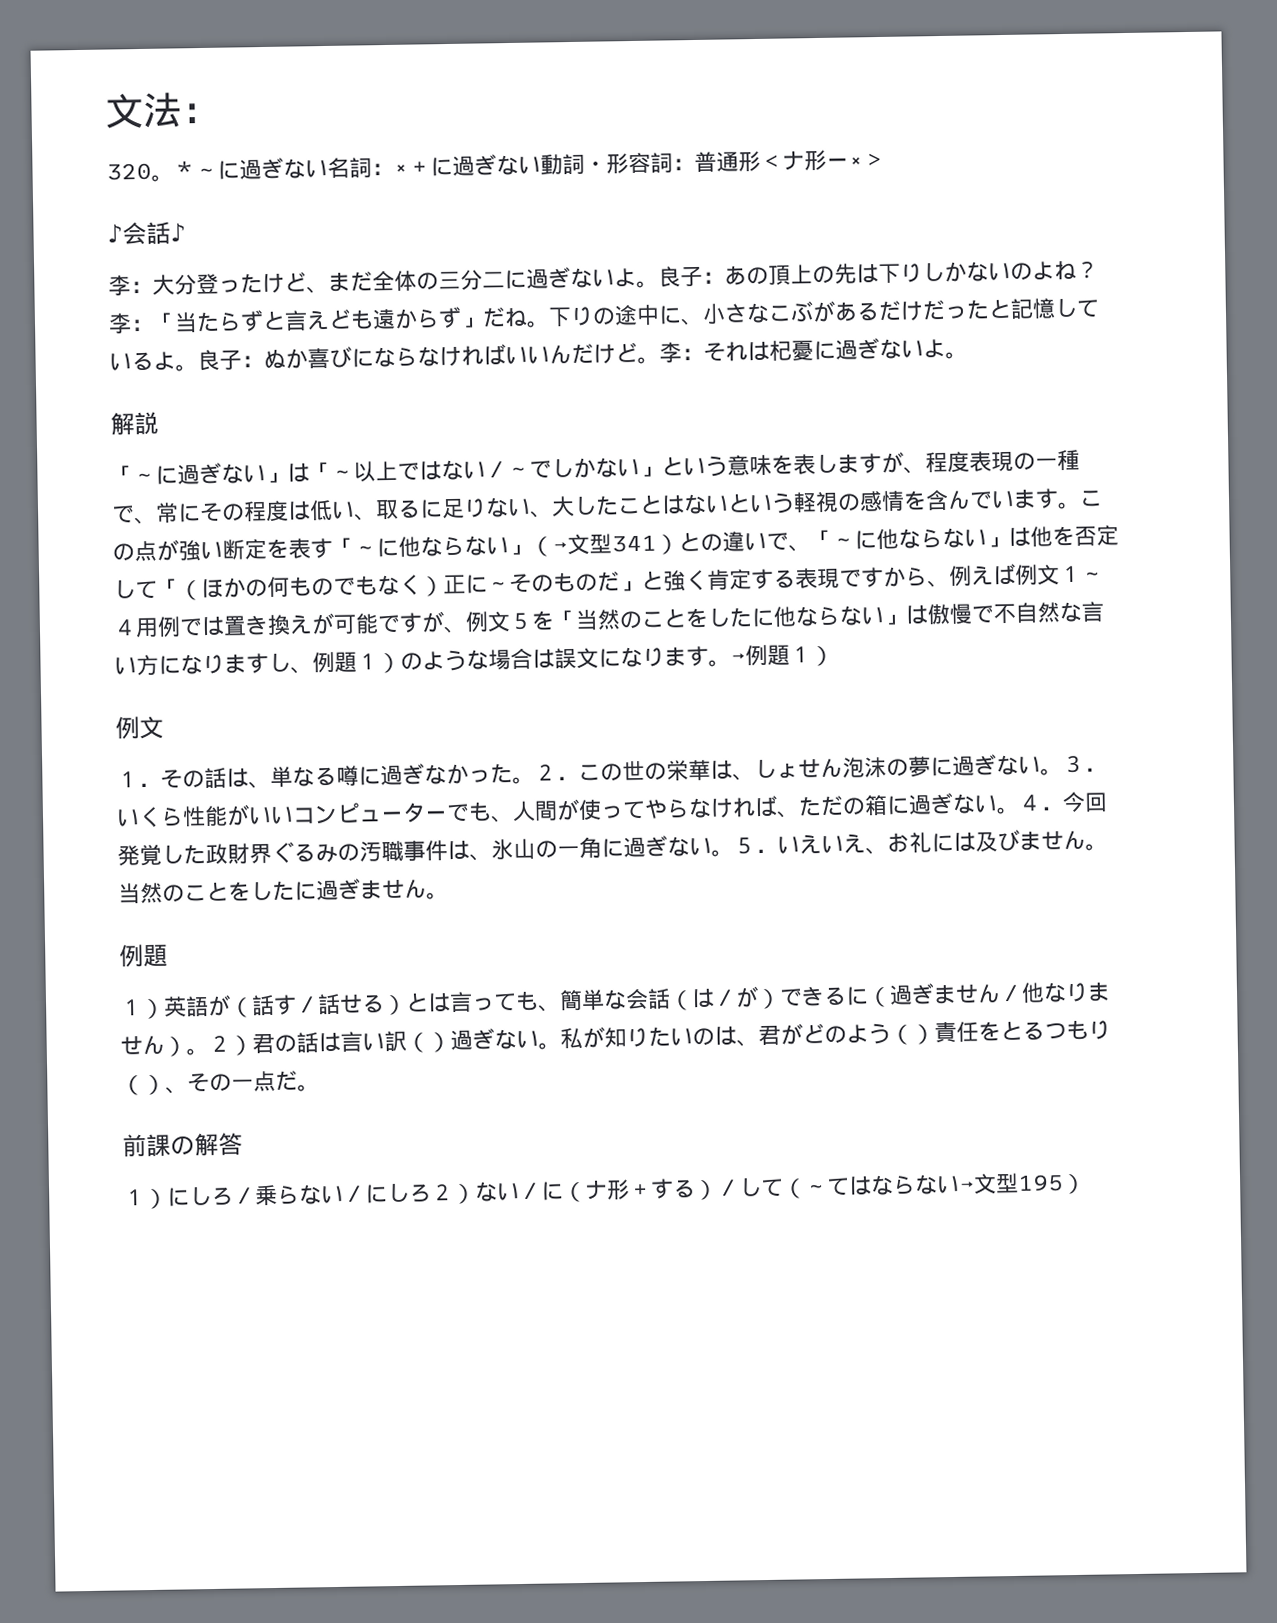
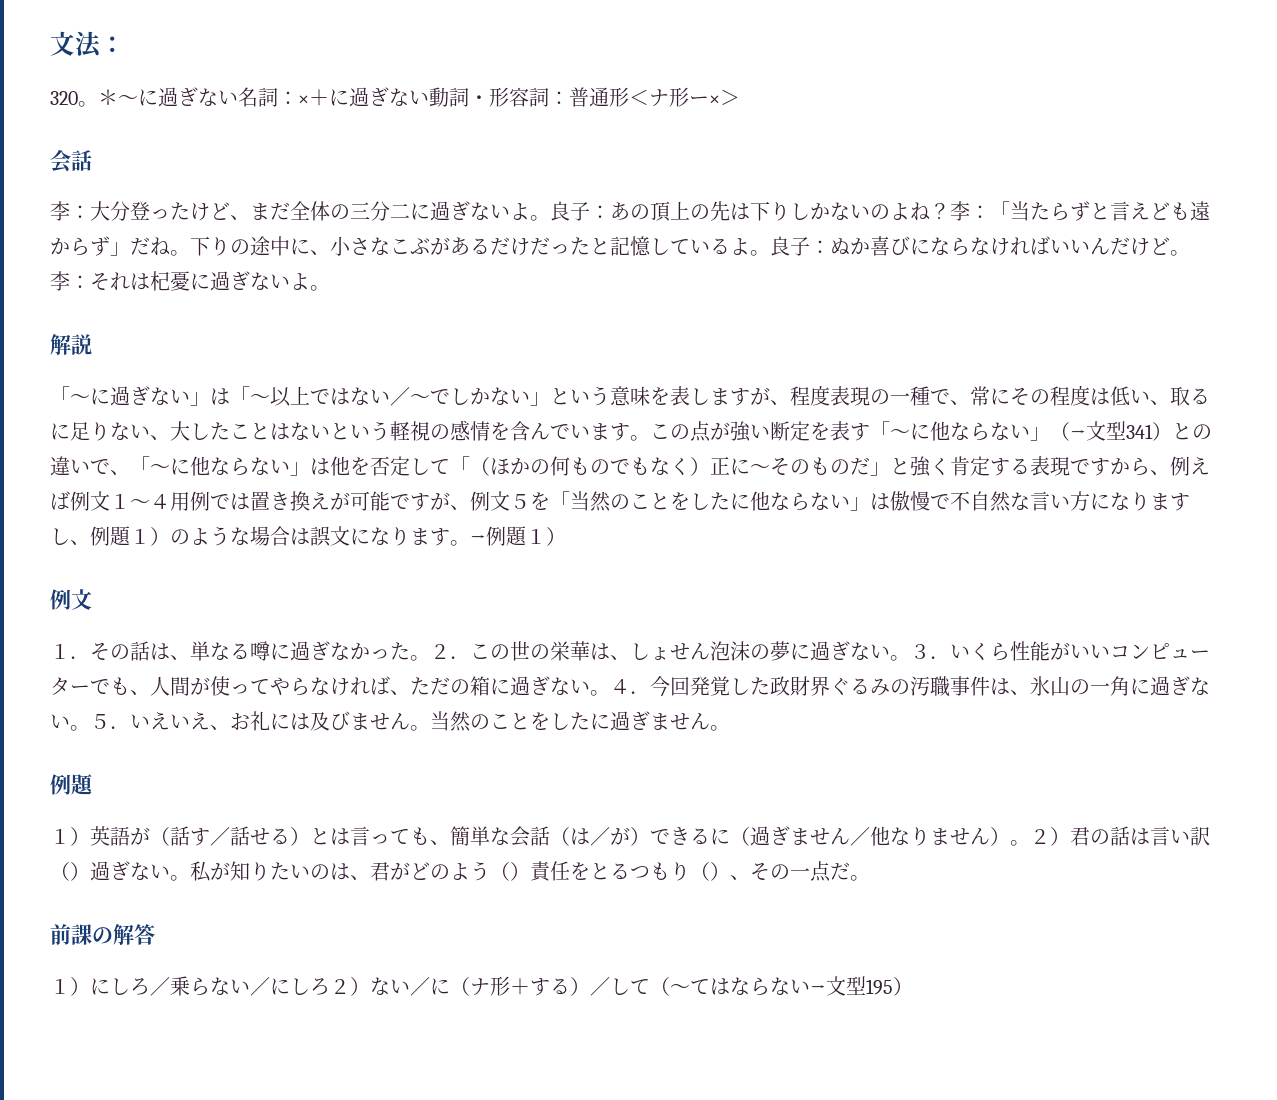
[107,221,186,246] ♪会話♪ -> [50,149,92,173] 会話

